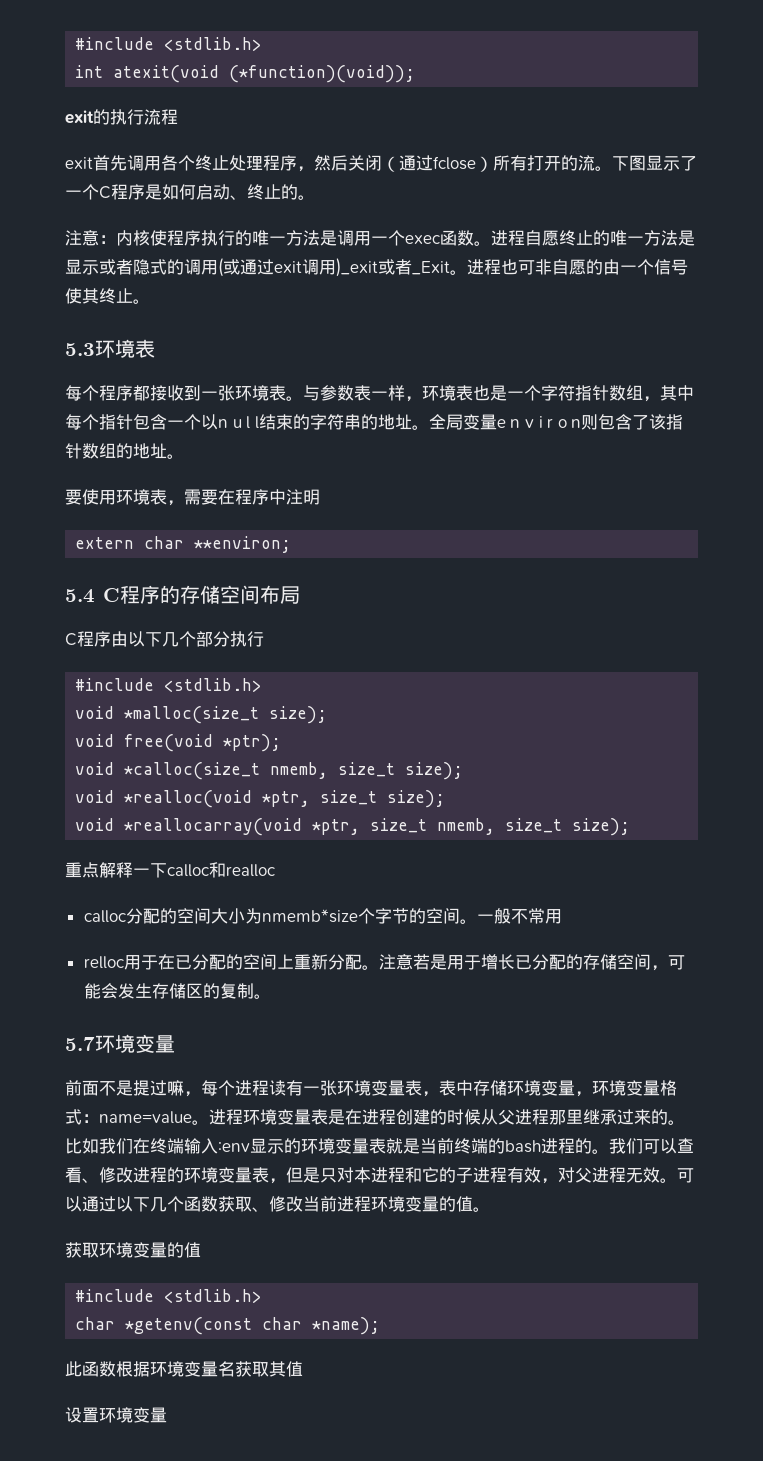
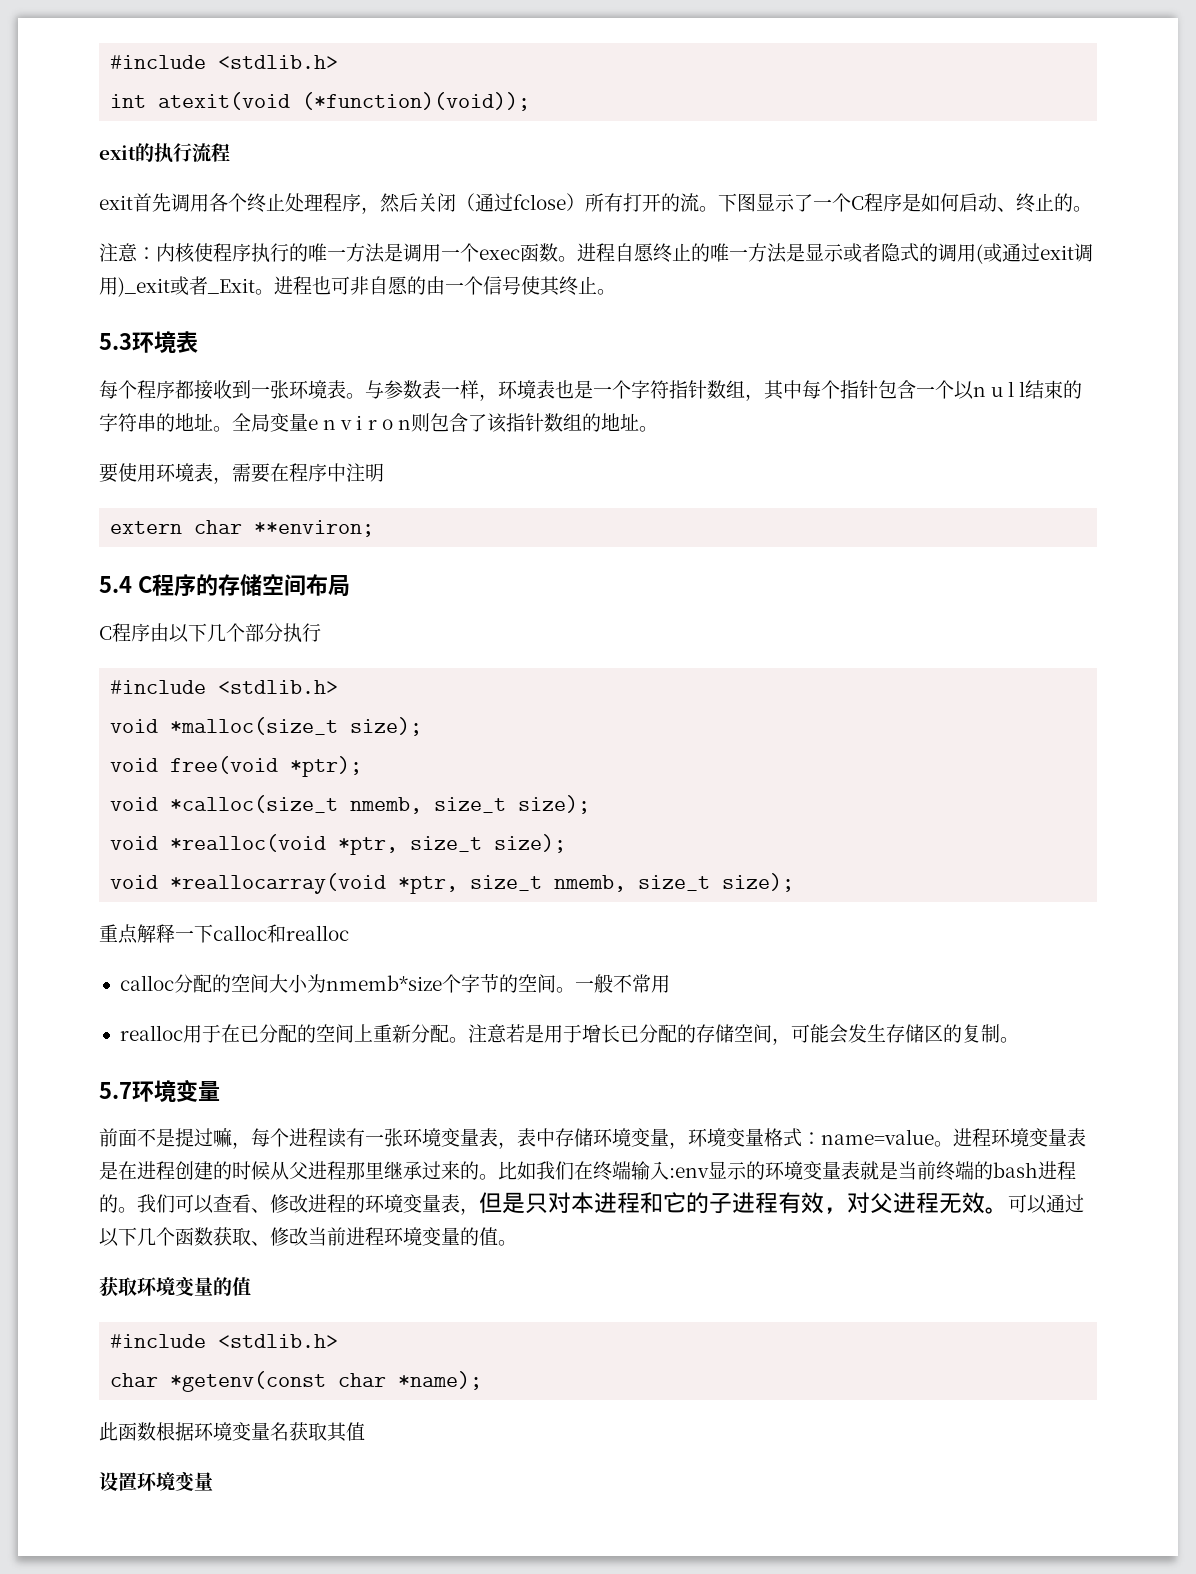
[83,956,124,969] relloc -> [119,1025,183,1041] realloc

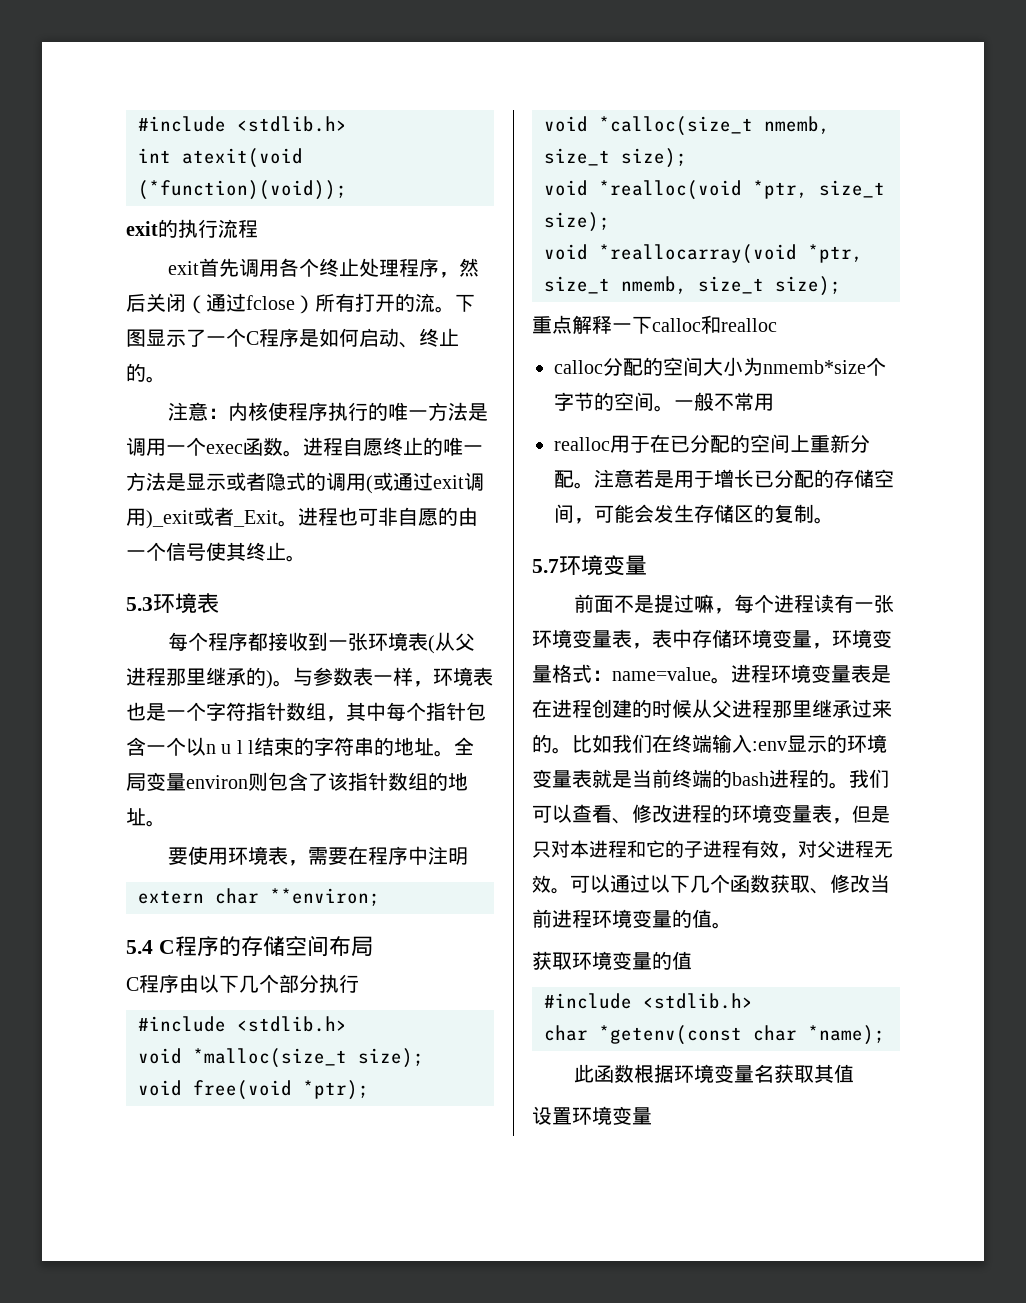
(346, 389) none -> [427,632,475,654] [126,667,273,689] (从父进程那里继承的)
[308,415,411,430] e n v i r o n -> [186,775,248,789] environ

